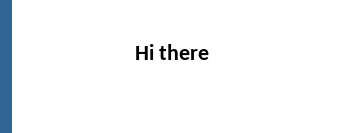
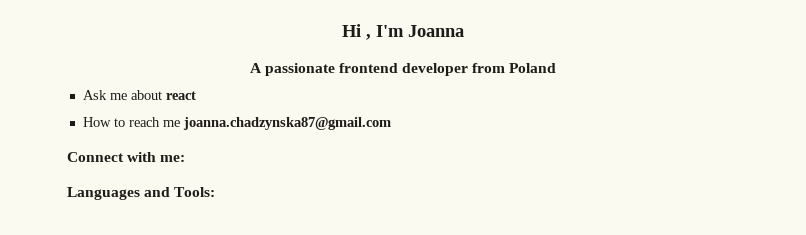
[159,44,210,60] there -> [366,25,464,40] [249,63,557,76] [82,90,196,100] [82,117,391,130] [67,152,186,162] [67,187,216,200] , I'm Joanna // A passionate frontend developer from Poland // Ask me about react // How to reach me joanna.chadzynska87@gmail.com // Connect with me: // Languages and Tools:

